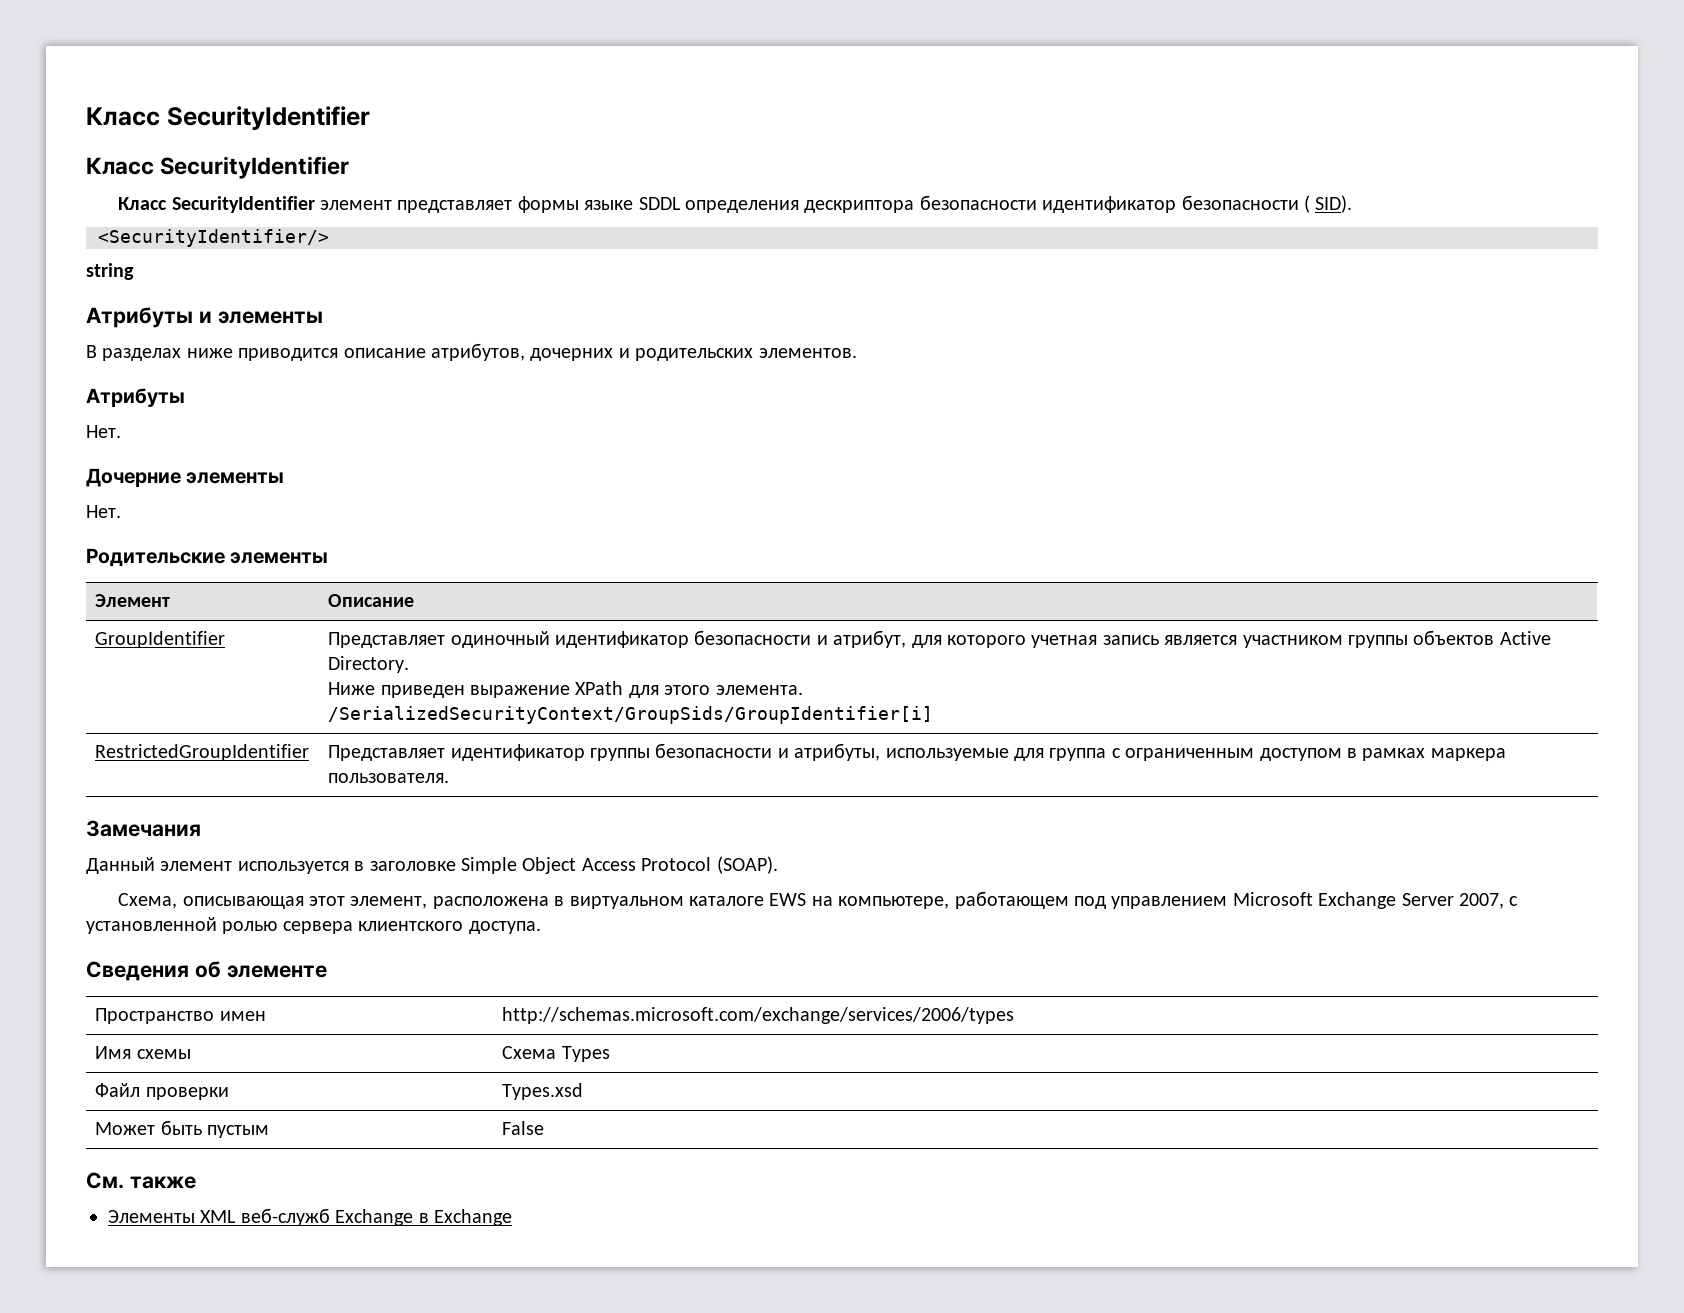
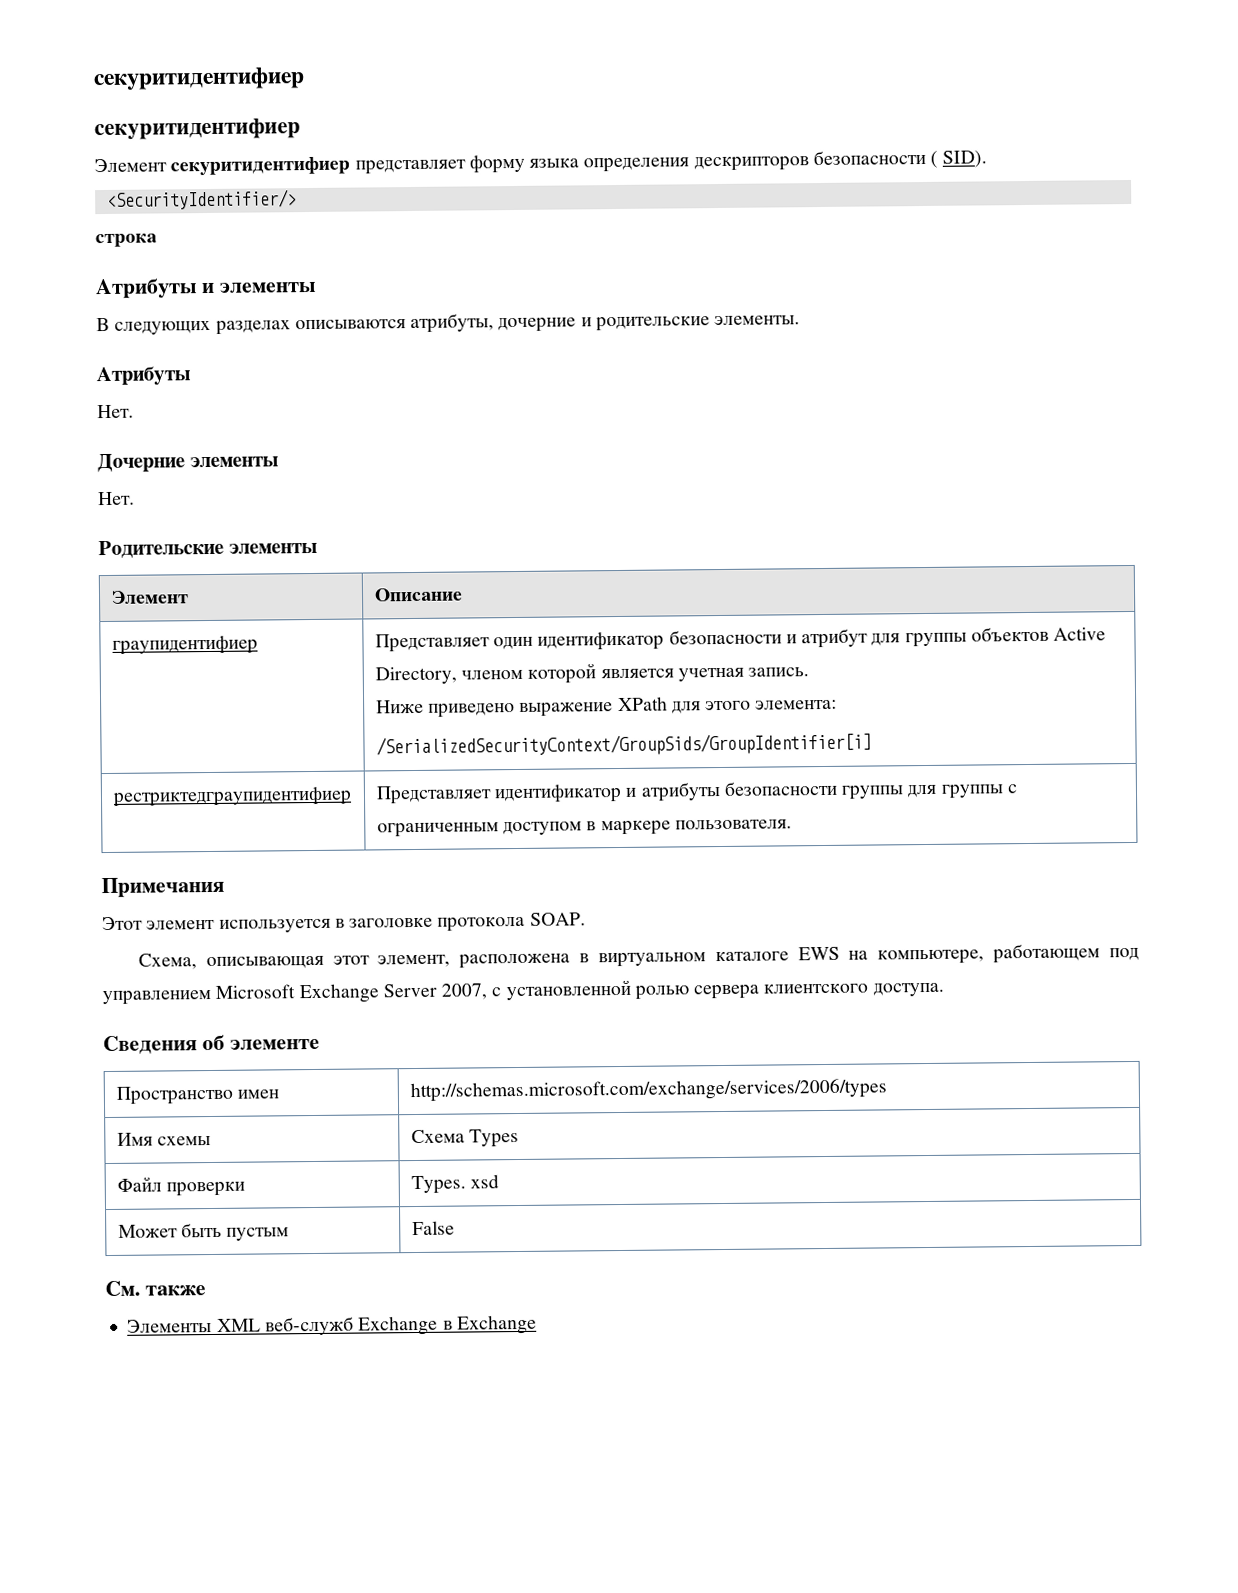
[86,106,370,130] [86,156,350,179] [118,195,1177,213] Класс SecurityIdentifier // Класс SecurityIdentifier // Класс SecurityIdentifier элемент представляет формы языке SDDL определения дескриптора безопасности идентификатор -> [93,67,305,91] [94,118,301,141] [94,154,809,176] секуритидентифиер // секуритидентифиер // Элемент секуритидентифиер представляет форму языка определения дескрипторов
[86,263,134,280] string -> [95,233,157,248] строка
[102,343,857,361] разделах ниже приводится описание атрибутов, дочерних и родительских элементов. -> [114,313,801,335] следующих разделах описываются атрибуты, дочерние и родительские элементы.
[95,631,226,648] [328,631,550,648] GroupIdentifier | Представляет одиночный -> [111,635,258,655] [374,633,533,653] граупидентифиер | Представляет один
[833,630,1551,648] [328,656,410,673] атрибут, для которого учетная запись является участником группы объектов Active Directory. -> [801,626,1107,649] [374,663,810,685] атрибут для группы объектов Active Directory, членом которой является учетная запись.
[380,685,465,698] приведен -> [427,703,515,718] приведено
[715,685,803,695] элемента. -> [755,699,838,710] элемента:
[95,744,310,761] RestrictedGroupIdentifier -> [111,786,352,807] рестриктедграупидентифиер
[590,743,1107,761] группы безопасности и атрибуты, используемые для группа -> [625,780,1004,802] и атрибуты безопасности группы для группы
[1362,748,1506,761] рамках маркера -> [600,820,671,836] маркере
[86,820,201,837] [86,857,155,874] Замечания // Данный -> [101,876,224,899] [102,916,143,931] Примечания // Этот
[460,856,778,874] Simple Object Access Protocol (SOAP). -> [437,912,586,932] протокола SOAP.
[502,1083,584,1100] Types.xsd -> [410,1174,499,1195] Types. xsd

